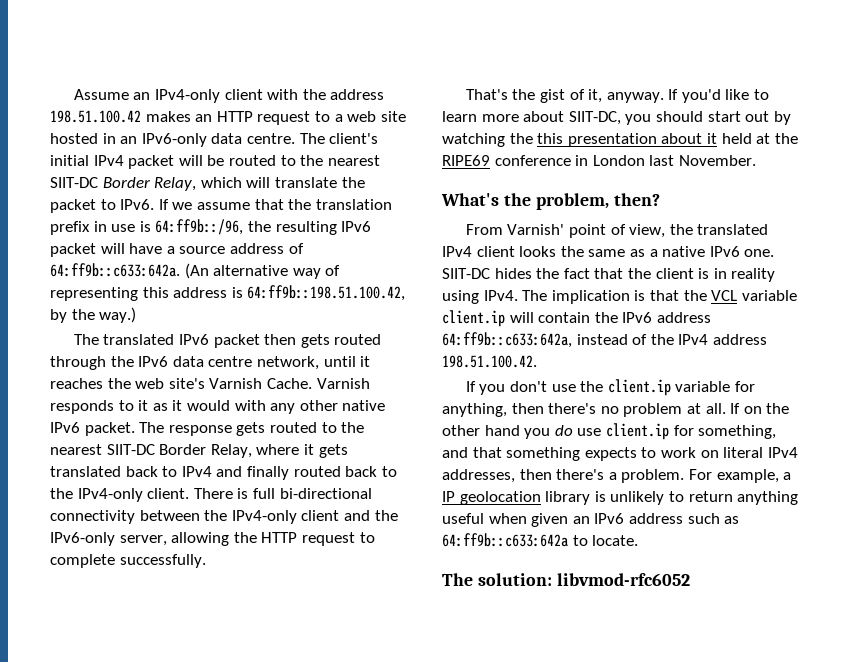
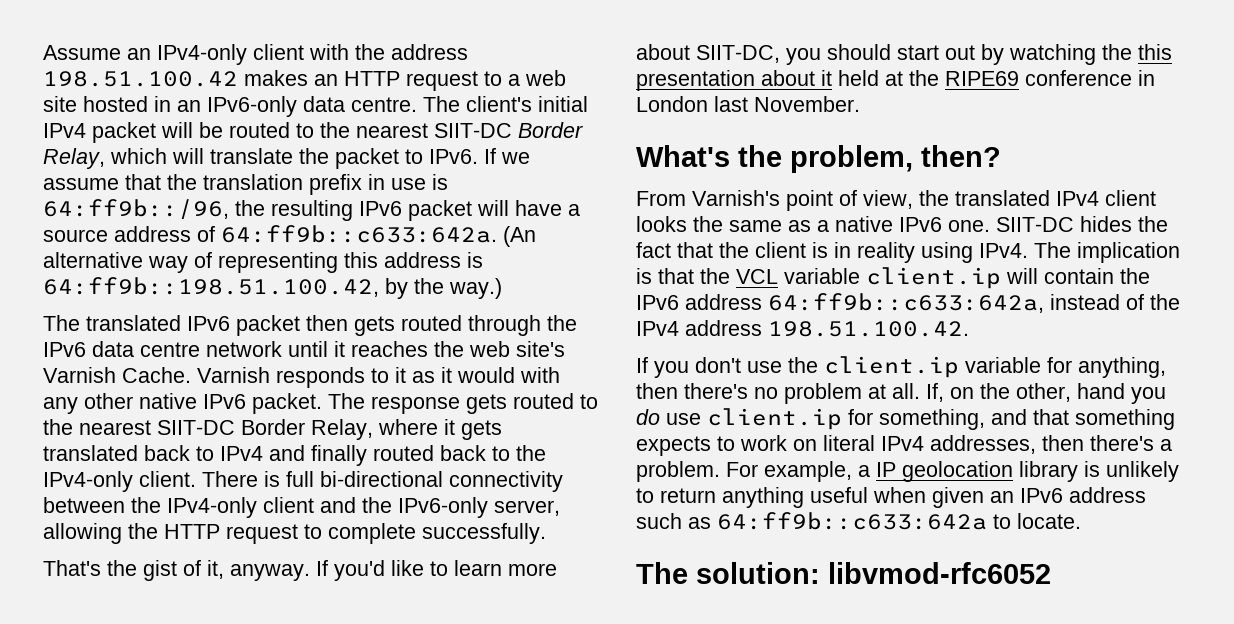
[256,356,319,370] network, -> [206,341,282,357] network
[507,224,565,235] Varnish' -> [692,190,780,206] Varnish's
[730,403,741,414] If -> [926,383,944,402] If,
[442,425,480,436] other -> [1016,383,1071,402] other,

